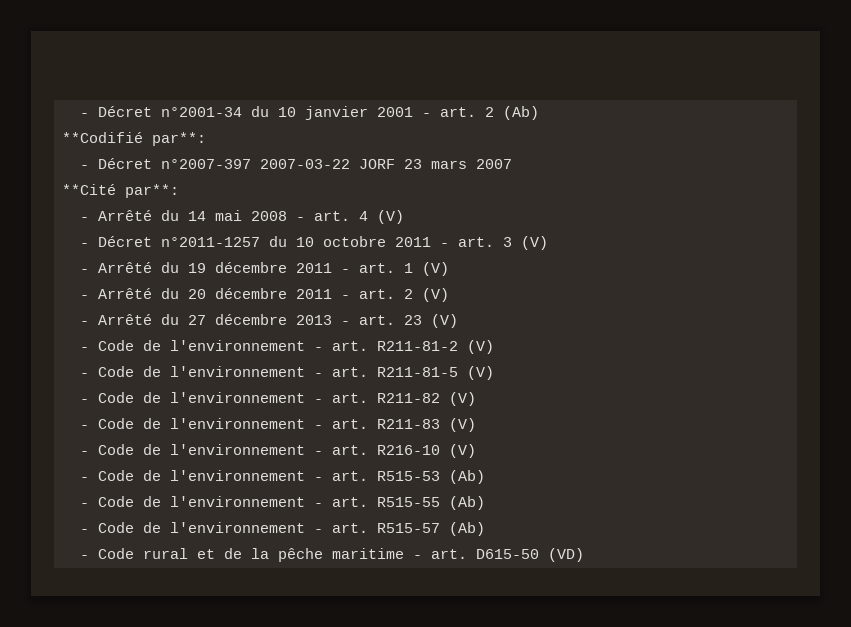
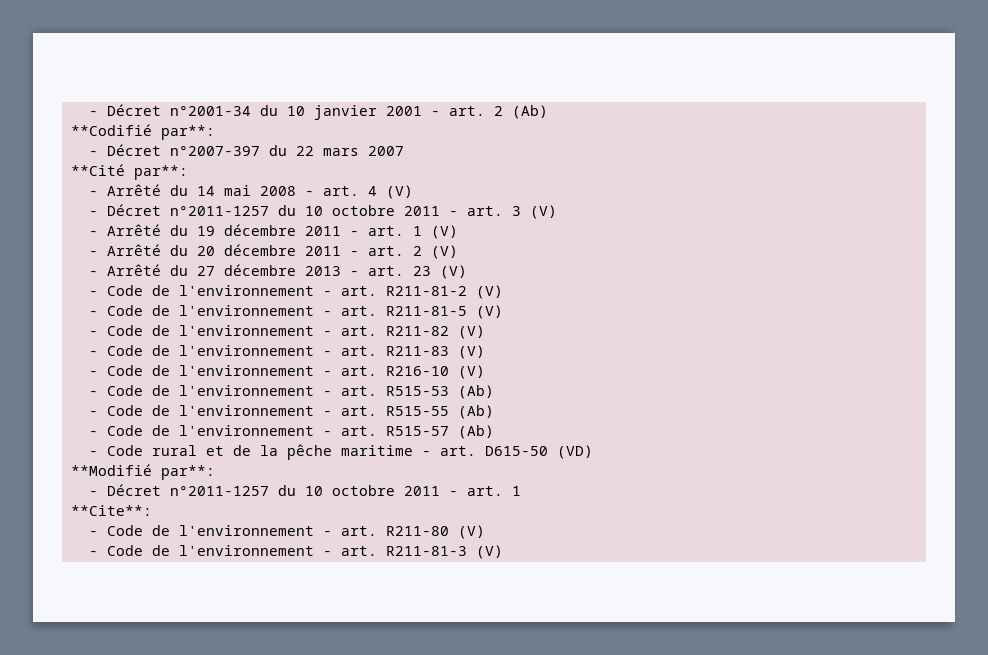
[260,159,423,169] 2007-03-22 JORF 23 -> [268,145,314,156] du 22
(585, 555) none -> [70,464,215,480] [88,484,521,496] [70,505,152,516] [88,525,485,539] [88,545,503,559] // **Modifié par**: // - Décret n°2011-1257 du 10 octobre 2011 - art. 1 // **Cite**: // - Code de l'environnement - art. R211-80 (V) // - Code de l'environnement - art. R211-81-3 (V)

